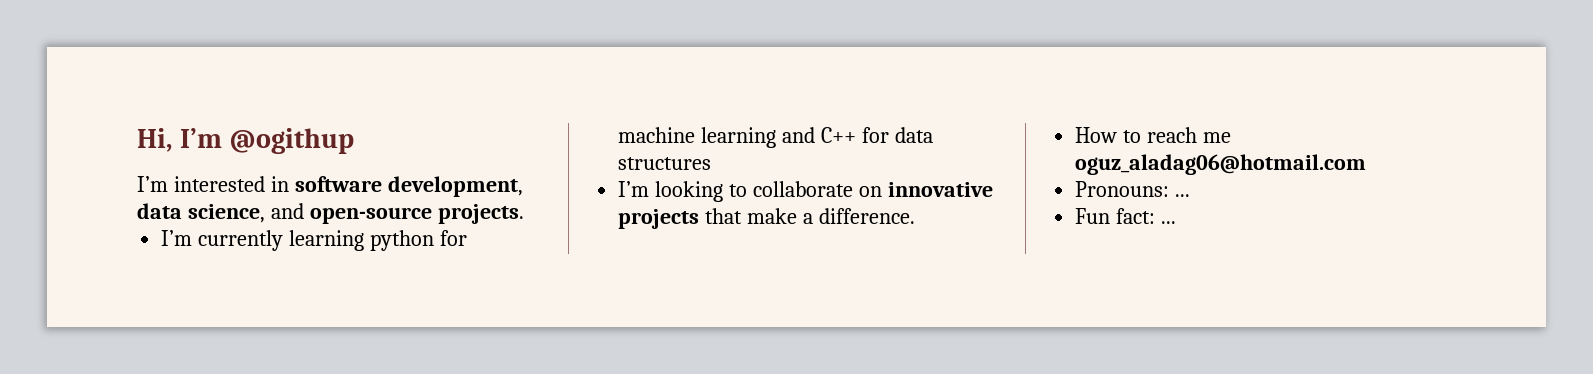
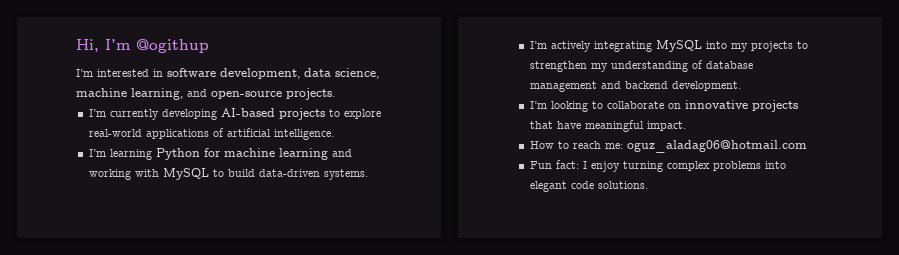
(265, 213) none -> [76,88,183,100] machine learning,
[289,230,467,251] [618,127,933,148] [618,157,712,170] learning python for machine learning and C++ for data structures -> [161,108,381,120] [88,128,334,140] [88,148,352,160] [88,168,368,180] [529,40,808,52] [529,60,753,72] [529,81,741,92] developing AI-based projects to explore real-world applications of artificial intelligence. // I’m learning Python for machine learning and working with MySQL to build data-driven systems. // I’m actively integrating MySQL into my projects to strengthen my understanding of database management and backend development.
[747,208,915,224] make a difference. -> [556,120,686,132] have meaningful impact.
[1203,132,1232,143] me -> [604,143,623,149] me:
[1075,181,1191,197] // Pronouns: ... -> (807, 146) none
[1161,221,1177,224] ... -> [582,161,786,172] [529,181,648,192] I enjoy turning complex problems into elegant code solutions.

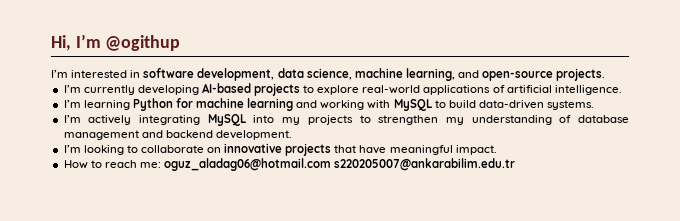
[529,160,786,172] [529,181,648,192] // Fun fact: I enjoy turning complex problems into elegant code solutions. -> [334,158,516,171] s220205007@ankarabilim.edu.tr

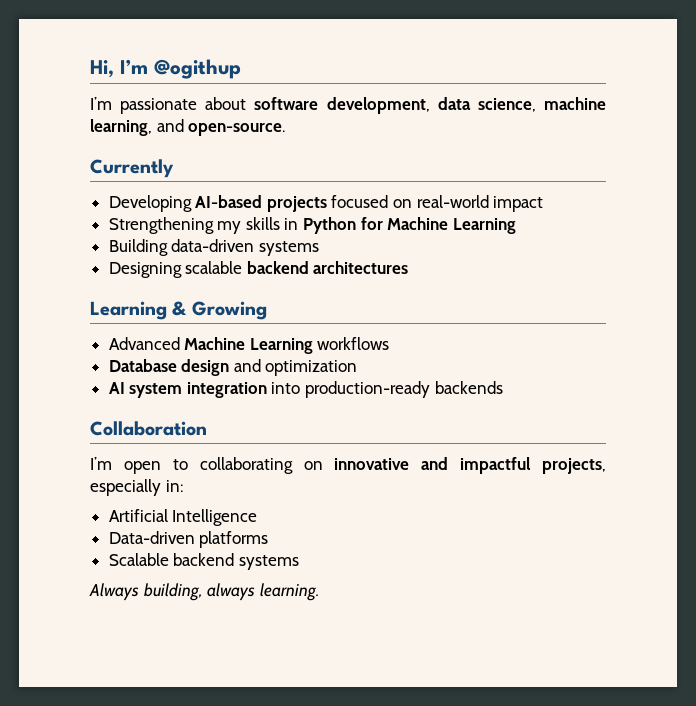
[71,70,141,78] interested in -> [120,97,247,114] passionate about
[482,68,606,81] [63,83,622,96] [63,98,595,111] [63,114,629,126] [63,130,292,140] [63,143,497,156] [63,158,516,171] open-source projects. // I’m currently developing AI-based projects to explore real-world applications of artificial intelligence. // I’m learning Python for machine learning and working with MySQL to build data-driven systems. // I’m actively integrating MySQL into my projects to strengthen my understanding of database management and backend development. // I’m looking to collaborate on innovative projects that have meaningful impact. // How to reach me: oguz_aladag06@hotmail.com s220205007@ankarabilim.edu.tr -> [188,123,286,136] [90,159,174,178] [108,195,544,212] [108,217,516,234] [108,239,319,256] [108,261,409,278] [90,301,267,320] [108,337,390,354] [108,359,358,376] [108,381,503,398] [90,421,207,436] [90,457,606,474] [90,479,183,496] [108,509,258,526] [108,531,269,548] [108,553,299,570] [89,583,320,601] open-source. // Currently // Developing AI-based projects focused on real-world impact // Strengthening my skills in Python for Machine Learning // Building data-driven systems // Designing scalable backend architectures // Learning & Growing // Advanced Machine Learning workflows // Database design and optimization // AI system integration into production-ready backends // Collaboration // I’m open to collaborating on innovative and impactful projects, especially in: // Artificial Intelligence // Data-driven platforms // Scalable backend systems // Always building, always learning.

